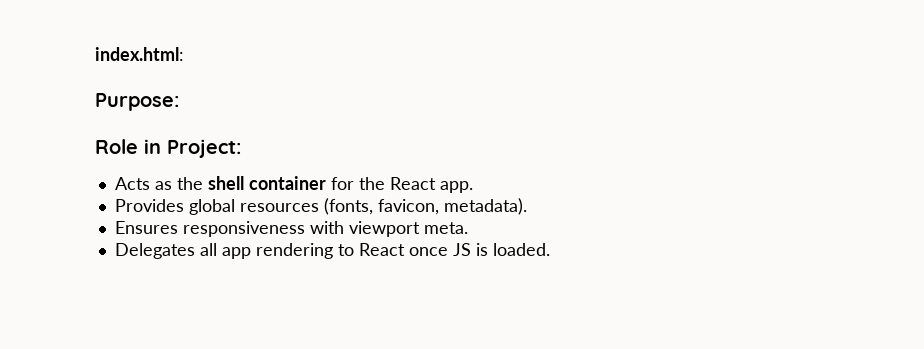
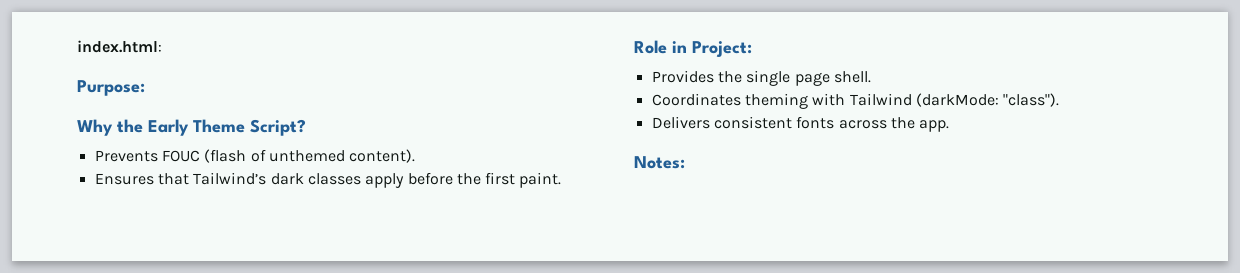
[95,139,241,158] [114,176,473,193] [114,198,527,215] [114,221,468,237] [114,243,550,259] Role in Project: // Acts as the shell container for the React app. // Provides global resources (fonts, favicon, metadata). // Ensures responsiveness with viewport meta. // Delegates all app rendering to React once JS is loaded. -> [77,119,306,136] [94,149,416,163] [94,172,562,188] [634,40,752,57] [651,70,871,86] [651,93,1060,109] [651,116,950,132] [634,156,685,169] Why the Early Theme Script? // Prevents FOUC (flash of unthemed content). // Ensures that Tailwind’s dark classes apply before the first paint. // Role in Project: // Provides the single page shell. // Coordinates theming with Tailwind (darkMode: "class"). // Delivers consistent fonts across the app. // Notes:

